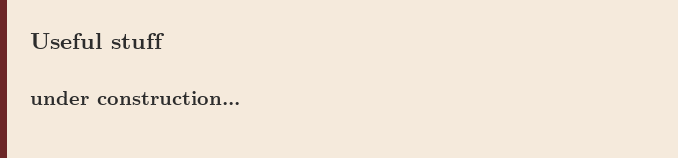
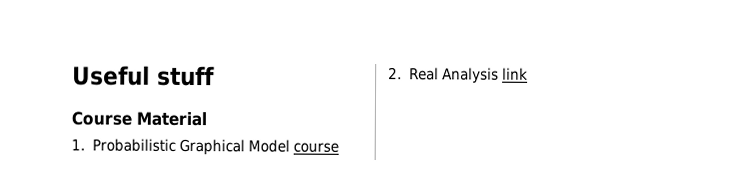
[30,91,240,105] under construction... -> [71,111,207,127] [71,138,339,156] [388,67,528,84] Course Material // 1. Probabilistic Graphical Model course // 2. Real Analysis link

